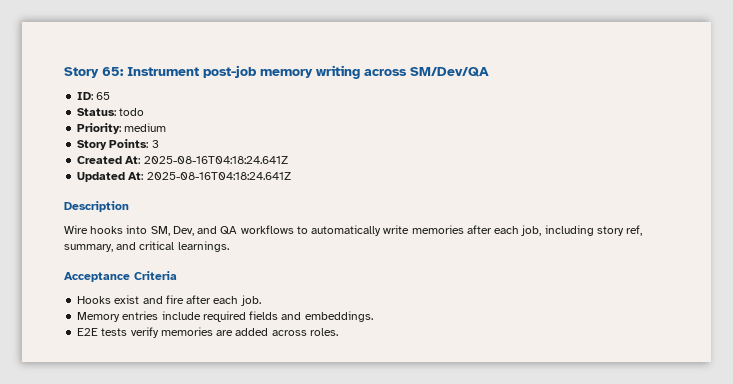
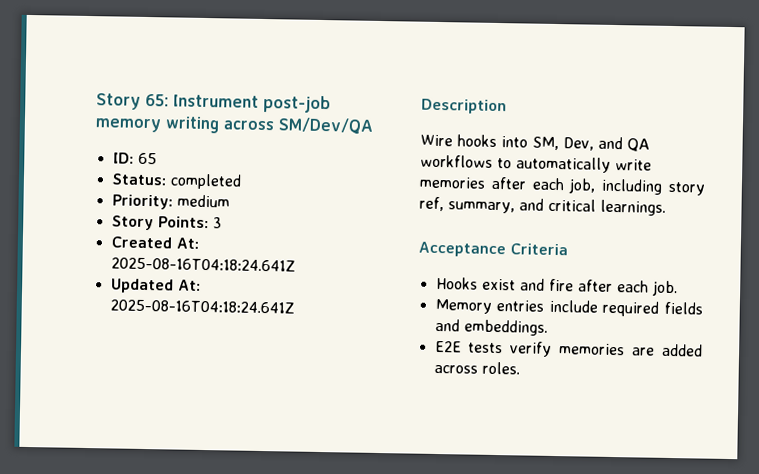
[119,108,145,116] todo -> [169,173,242,190] completed

